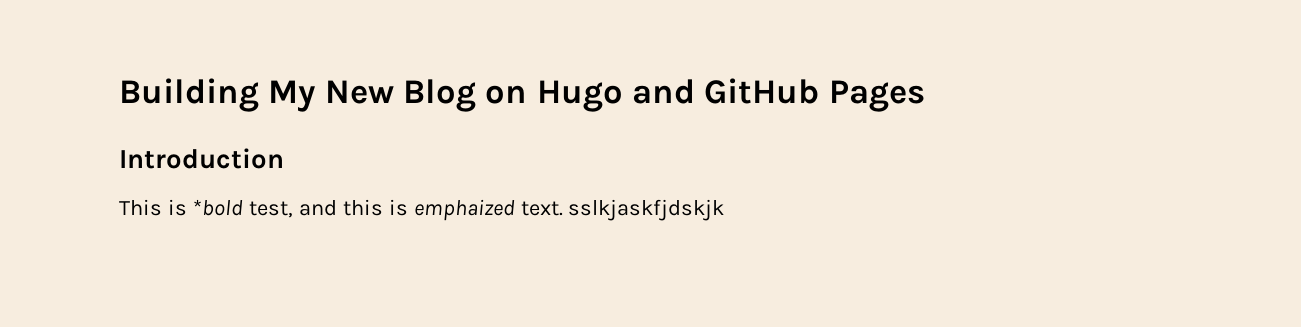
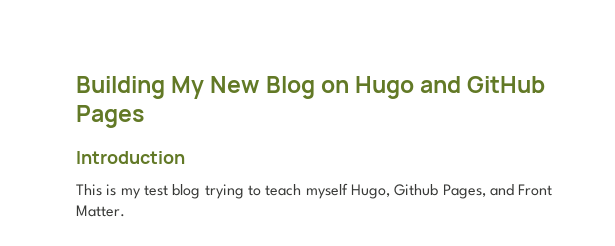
[192,199,725,221] *bold test, and this is emphaized text. sslkjaskfjdskjk -> [120,183,553,199] [76,205,125,217] my test blog trying to teach myself Hugo, Github Pages, and Front Matter.

